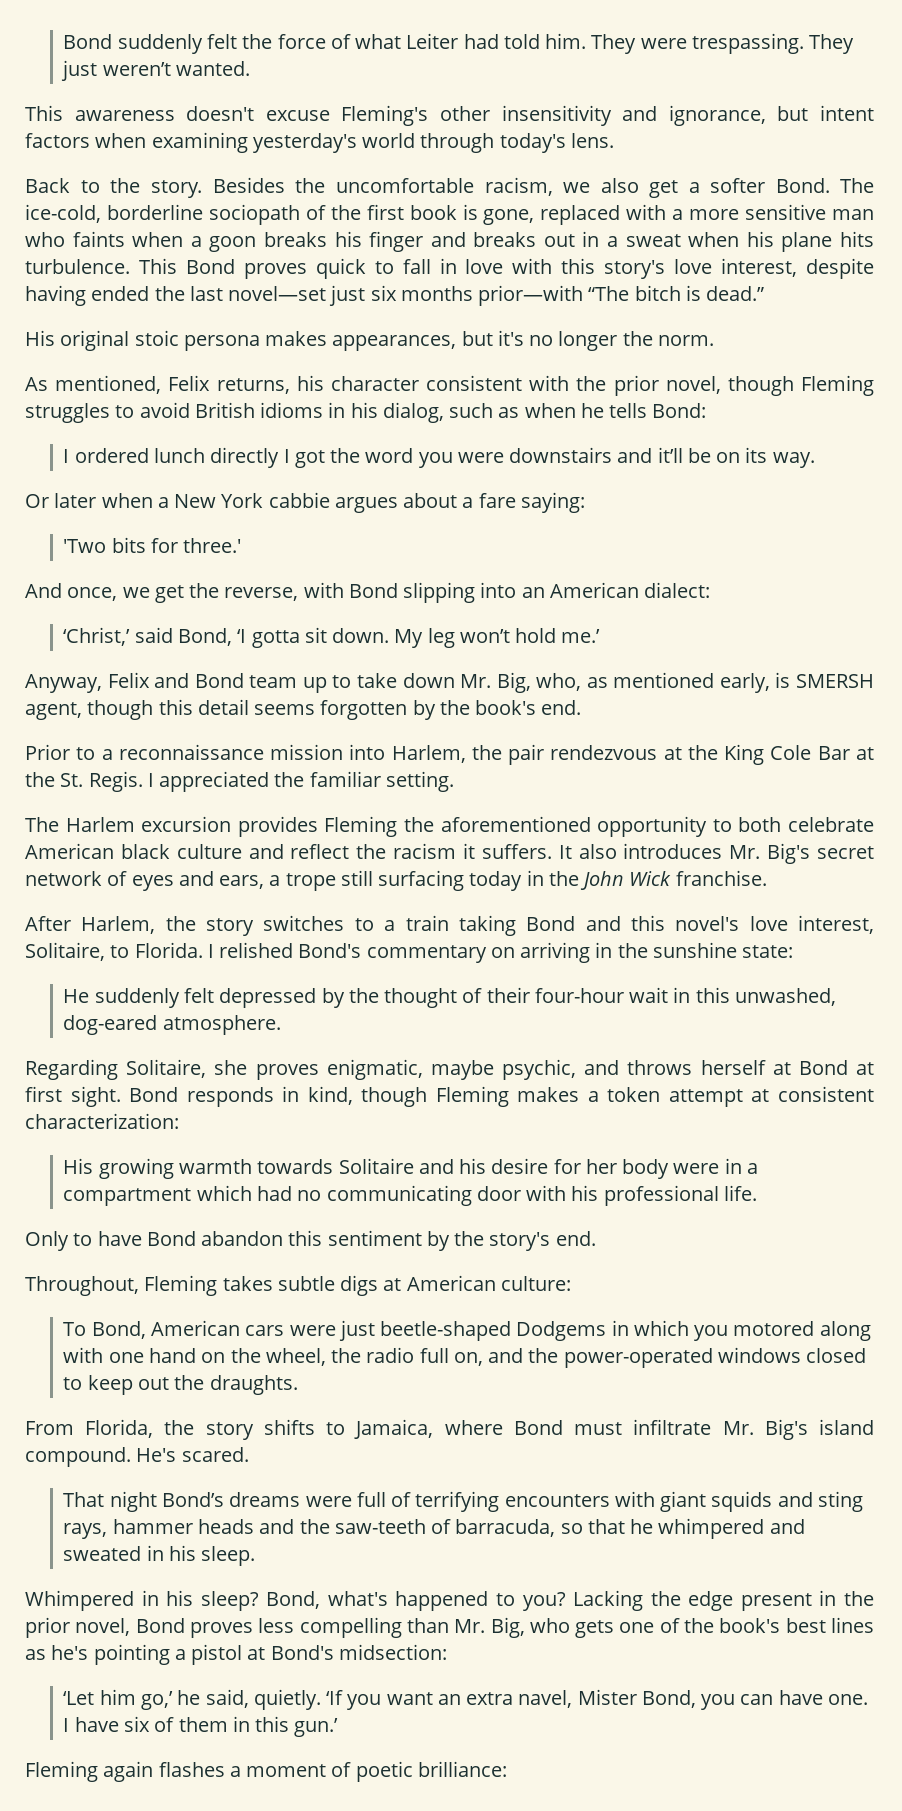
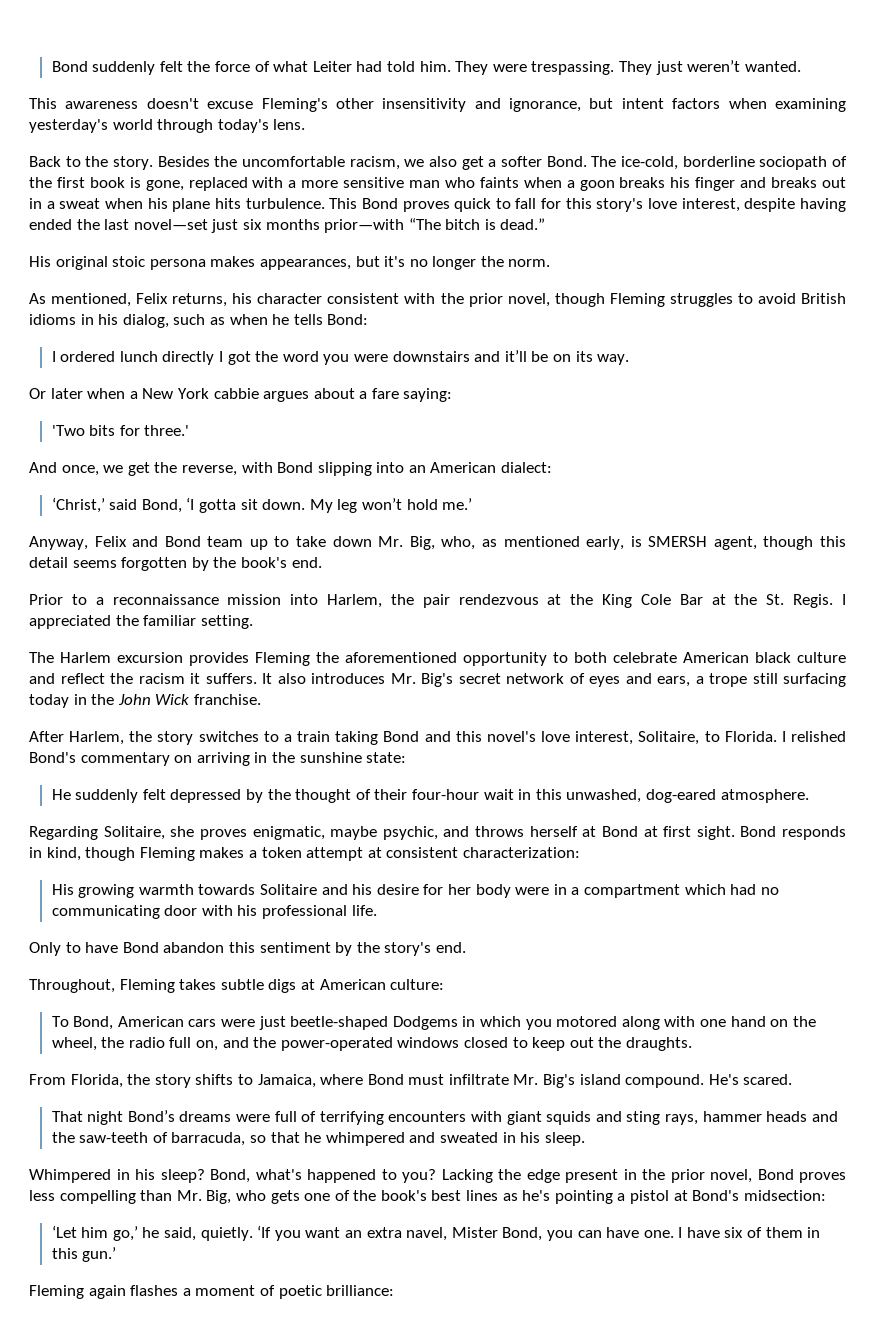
[439,258,553,274] in love with -> [541,198,562,209] for

